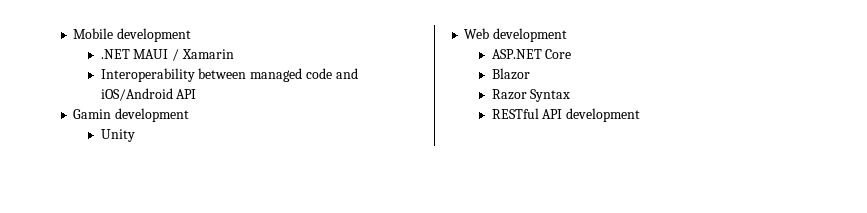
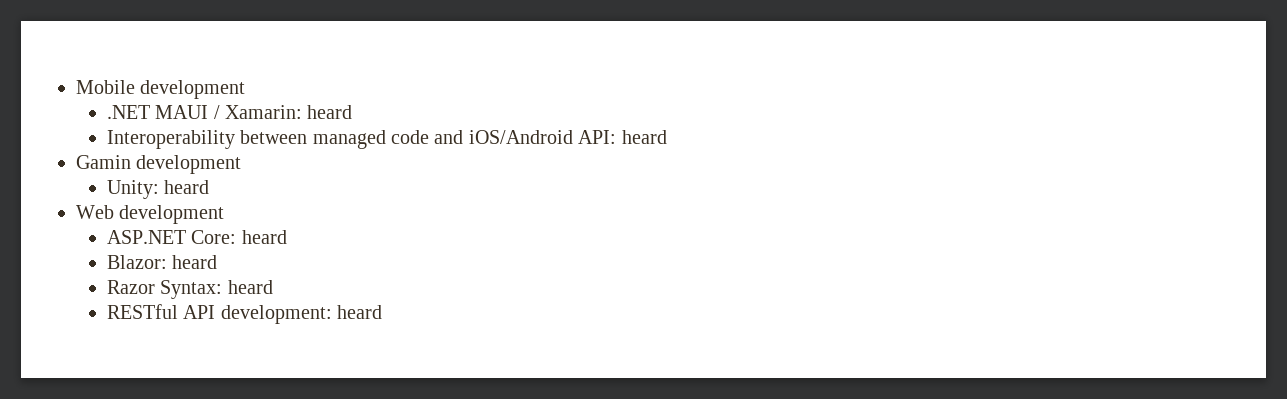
[181,49,234,59] Xamarin -> [224,105,353,119] Xamarin: heard
[176,89,197,99] API -> [578,130,667,144] API: heard
[100,129,135,142] Unity -> [106,180,210,199] Unity: heard
[545,49,572,59] [491,68,530,80] Core // Blazor -> [191,230,287,244] [106,255,218,269] Core: heard // Blazor: heard
[530,89,571,102] Syntax -> [160,280,273,299] Syntax: heard
[566,108,641,122] development -> [220,305,382,324] development: heard

